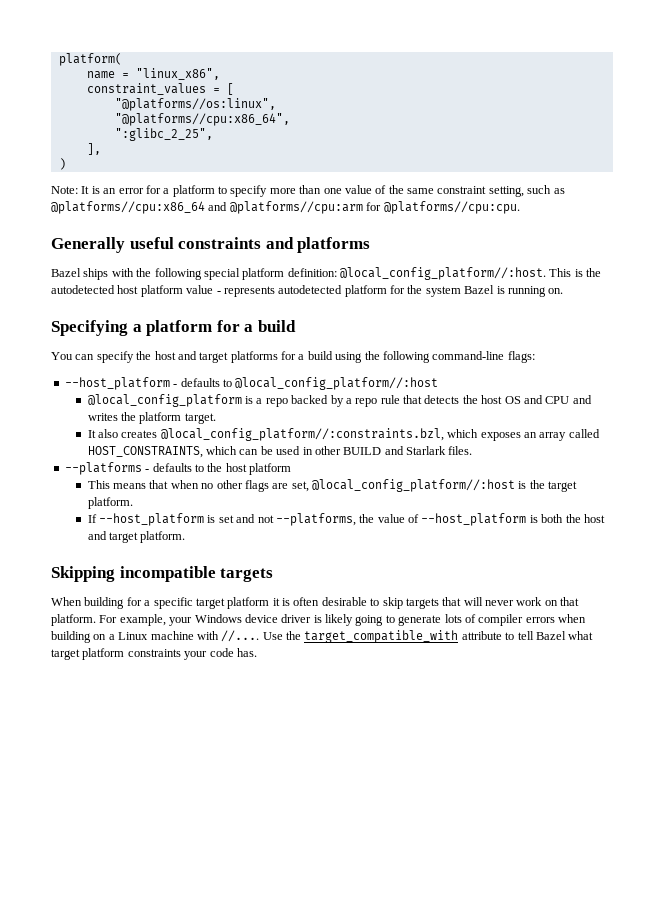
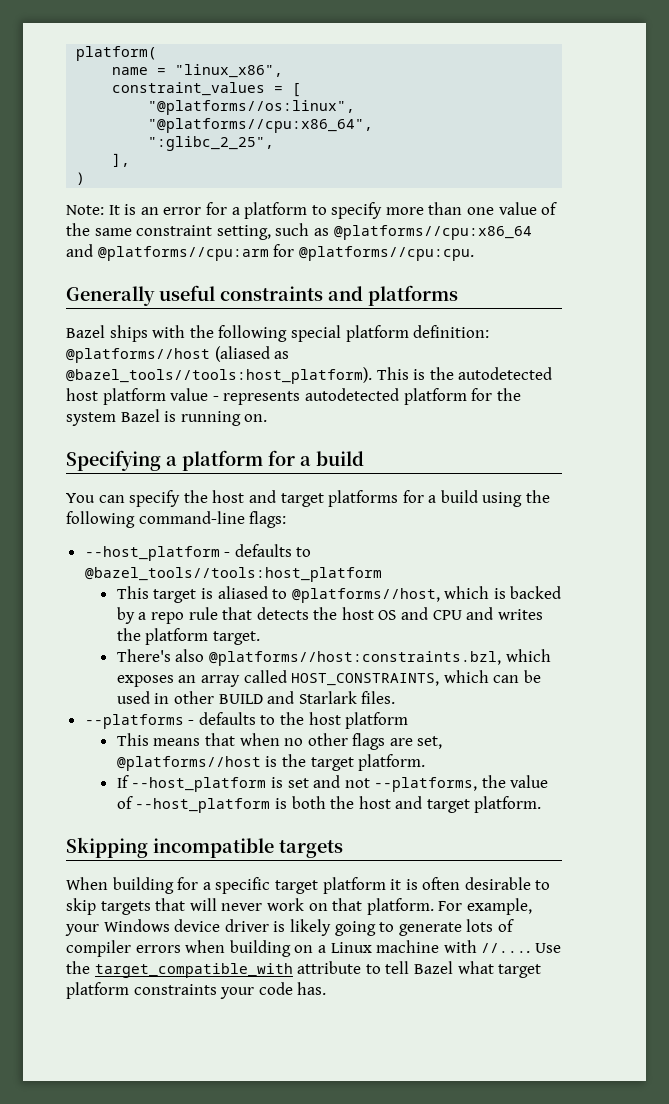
[340,267,546,280] @local_config_platform//:host. -> [66,346,290,363] [66,367,372,384] @platforms//host (aliased as @bazel_tools//tools:host_platform).
[235,377,439,390] [87,394,288,407] @local_config_platform//:host // @local_config_platform is a repo -> [84,567,382,582] [116,586,506,603] @bazel_tools//tools:host_platform // This target is aliased to @platforms//host, which is
[87,428,444,441] It also creates @local_config_platform//:constraints.bzl, -> [116,649,501,666] There's also @platforms//host:constraints.bzl,
[312,479,516,492] @local_config_platform//:host -> [116,756,261,771] @platforms//host

